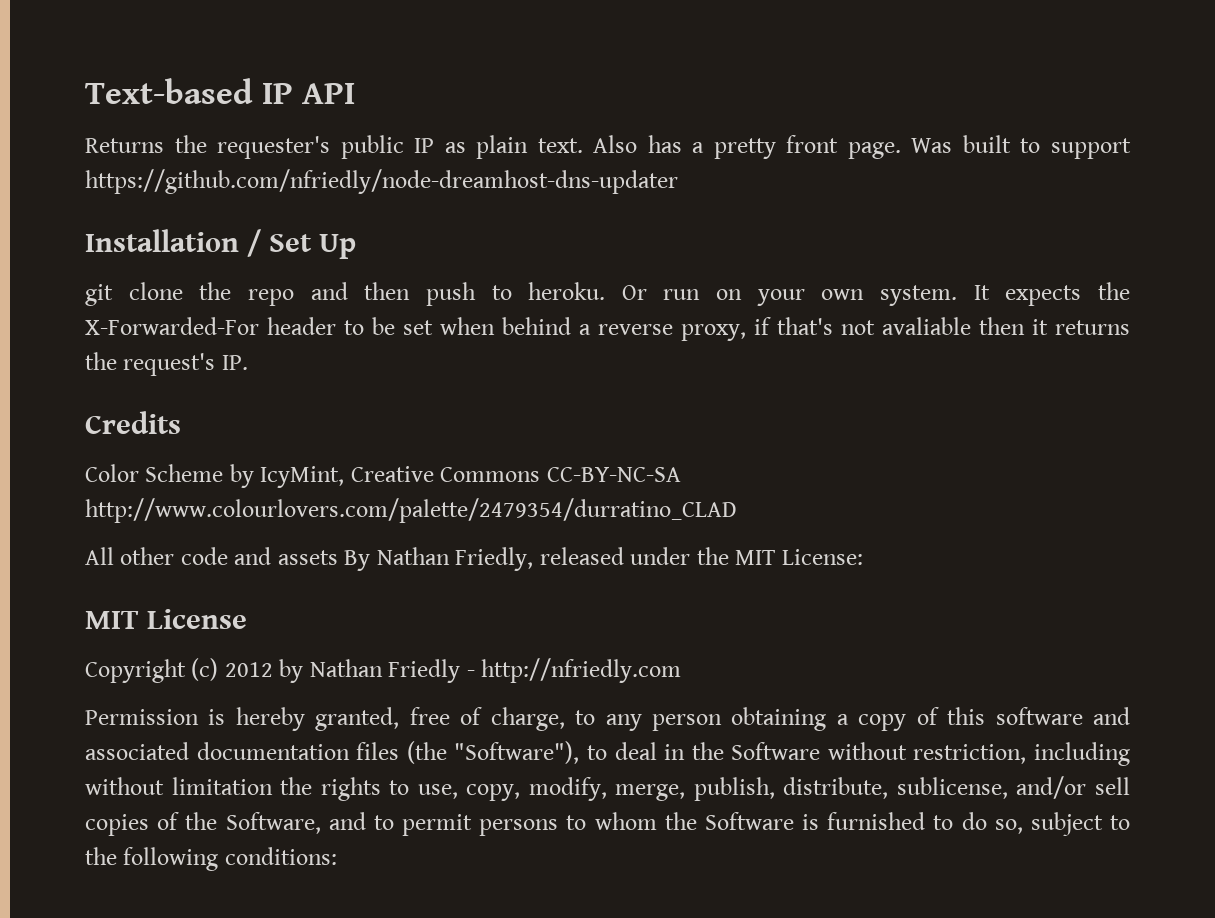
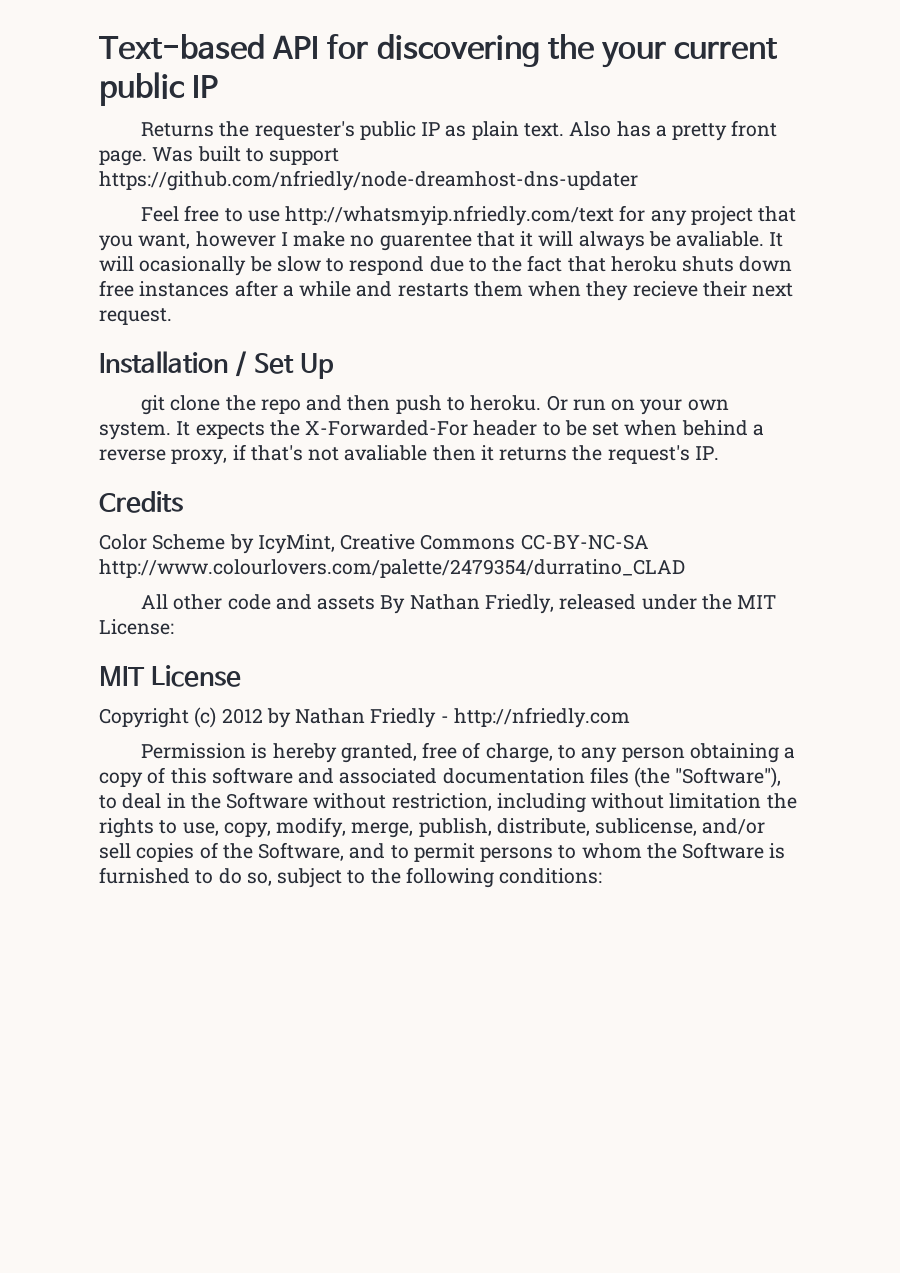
[262,83,356,104] IP API -> [272,34,778,68] [99,72,219,106] API for discovering the your current public IP
(678, 181) none -> [141,205,797,226] [99,231,784,251] [99,255,793,276] [99,280,794,301] [99,308,172,325] // Feel free to use http://whatsmyip.nfriedly.com/text for any project that you want, however I make no guarentee that it will always be avaliable. It will ocasionally be slow to respond due to the fact that heroku shuts down free instances after a while and restarts them when they recieve their next request.

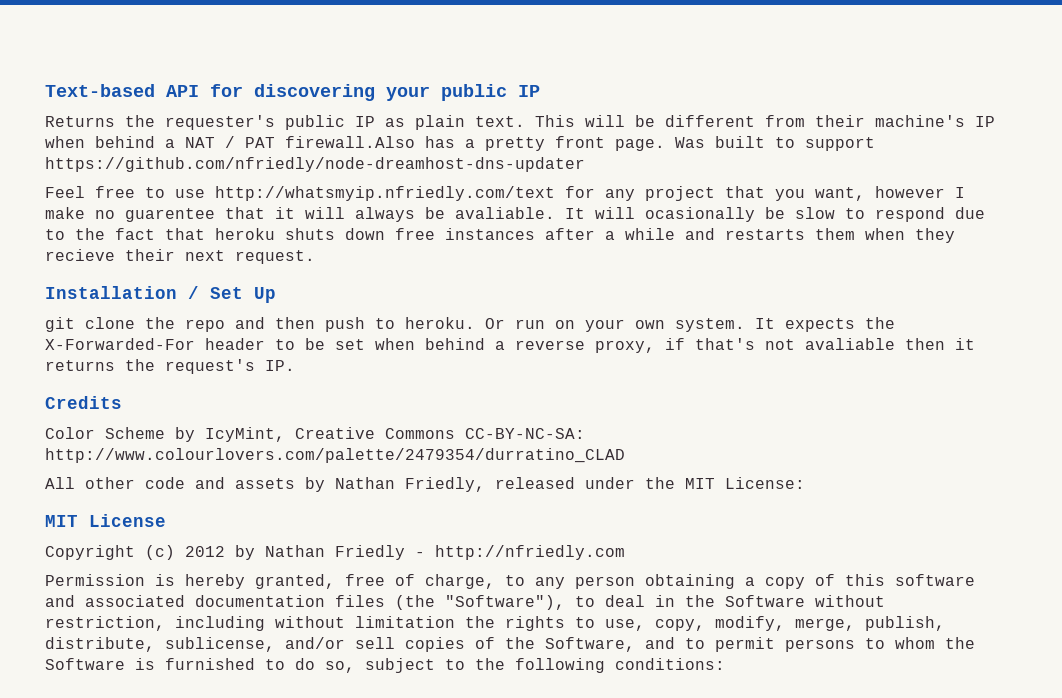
[547,34,778,68] the your current -> [386,86,430,101] your
[569,121,612,137] Also -> [535,115,995,127] [45,136,415,148] This will be different from their machine's IP when behind a NAT / PAT firewall.Also
[520,534,649,550] CC-BY-NC-SA -> [465,428,585,439] CC-BY-NC-SA:
[380,595,406,614] By -> [305,477,325,492] by

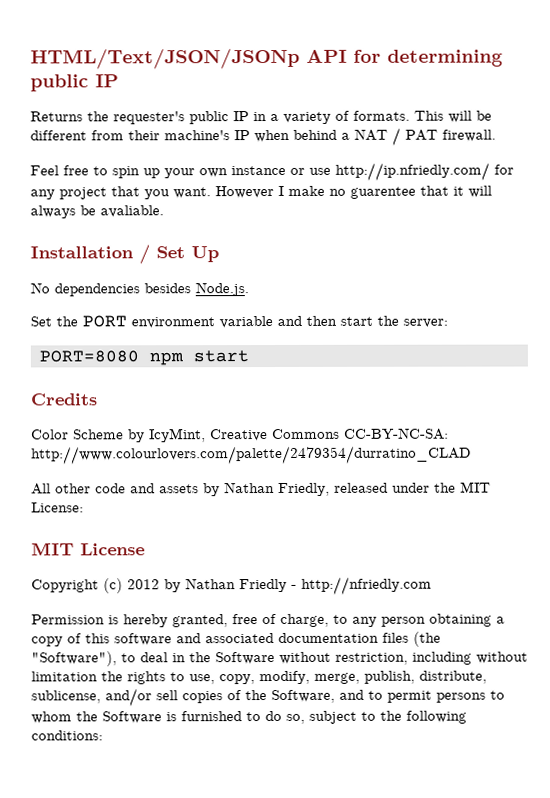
[45,84,155,97] Text-based -> [30,47,300,70] HTML/Text/JSON/JSONp
[254,84,430,101] discovering your -> [387,49,503,67] determining
[385,115,525,130] as plain text. -> [253,110,410,124] in a variety of formats.
[285,136,875,151] [45,157,585,172] [45,186,555,201] firewall.Also has a pretty front page. Was built to support https://github.com/nfriedly/node-dreamhost-dns-updater // Feel free to use http://whatsmyip.nfriedly.com/text -> [442,129,496,142] [30,162,490,181] firewall. // Feel free to spin up your own instance or use http://ip.nfriedly.com/
[815,186,945,201] want, however -> [173,186,274,199] want. However
[565,207,985,222] [45,228,955,243] [45,249,315,264] [45,286,276,303] [45,317,895,332] [45,338,975,353] [45,359,295,374] It will ocasionally be slow to respond due to the fact that heroku shuts down free instances after a while and restarts them when they recieve their next request. // Installation / Set Up // git clone the repo and then push to heroku. Or run on your own system. It expects the X-Forwarded-For header to be set when behind a reverse proxy, if that's not avaliable then it returns the request's IP. -> [30,244,219,265] [30,282,249,297] [30,315,448,329] [39,350,249,366] // Installation / Set Up // No dependencies besides Node.js. // Set the PORT environment variable and then start the server: // PORT=8080 npm start

